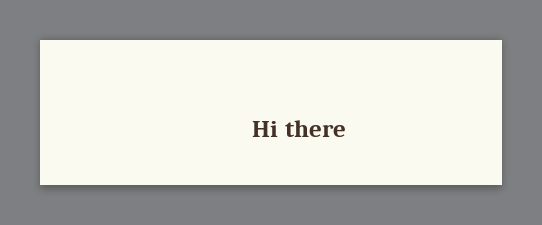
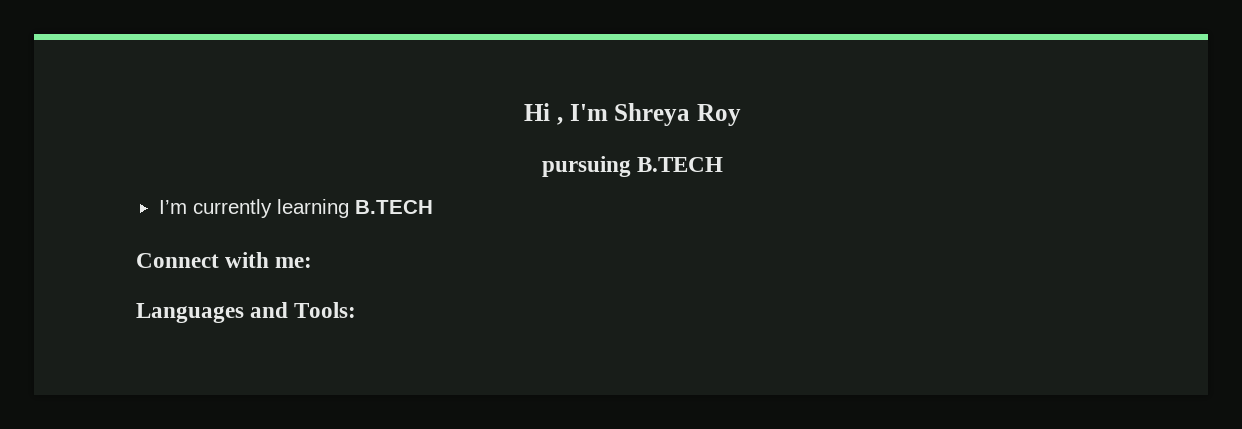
[284,120,346,137] there -> [556,103,741,126] [541,156,724,177] [158,199,433,218] [136,252,313,268] [136,302,357,323] , I'm Shreya Roy // pursuing B.TECH // I’m currently learning B.TECH // Connect with me: // Languages and Tools:

